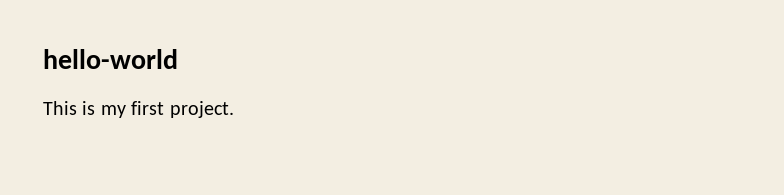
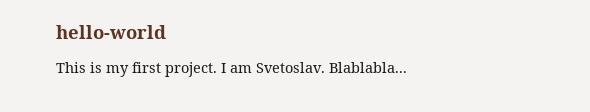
(234, 109) none -> [221,62,407,73] I am Svetoslav. Blablabla...

